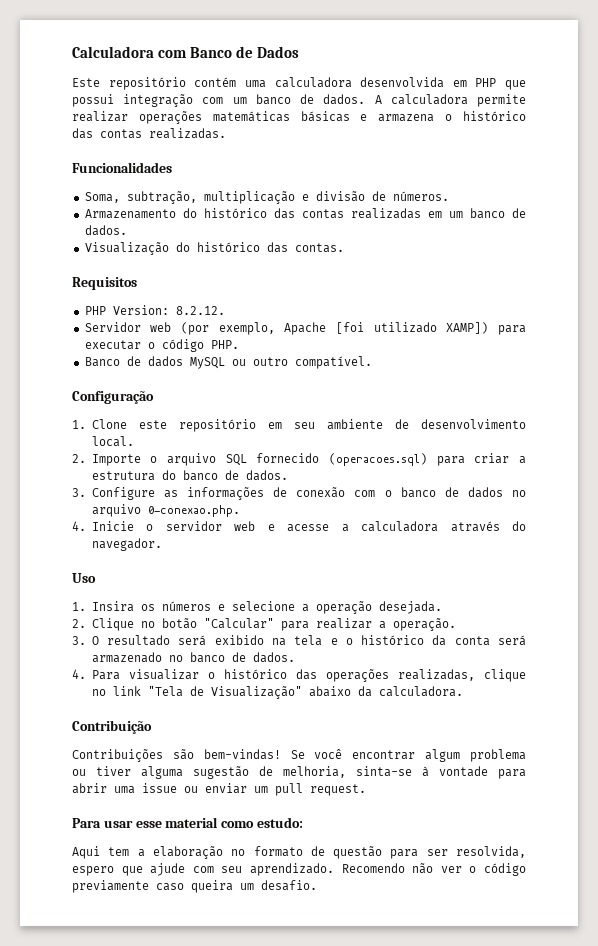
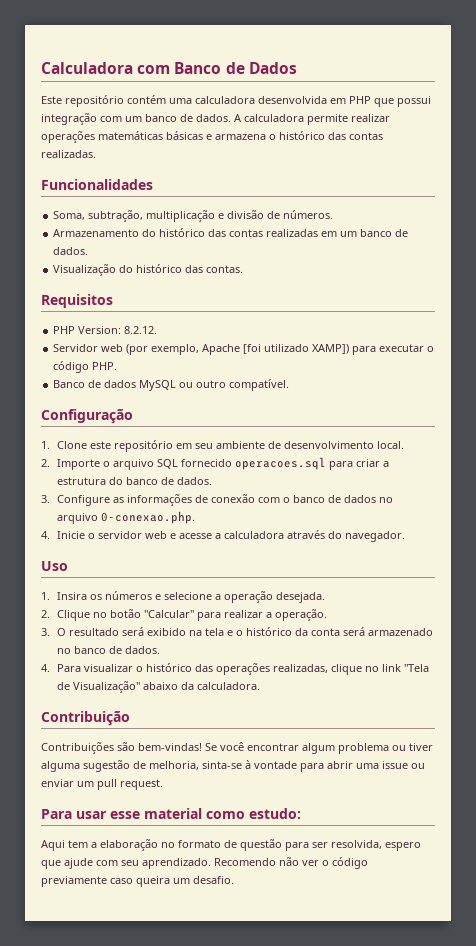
[329,453,428,466] (operacoes.sql) -> [235,457,327,470] operacoes.sql

